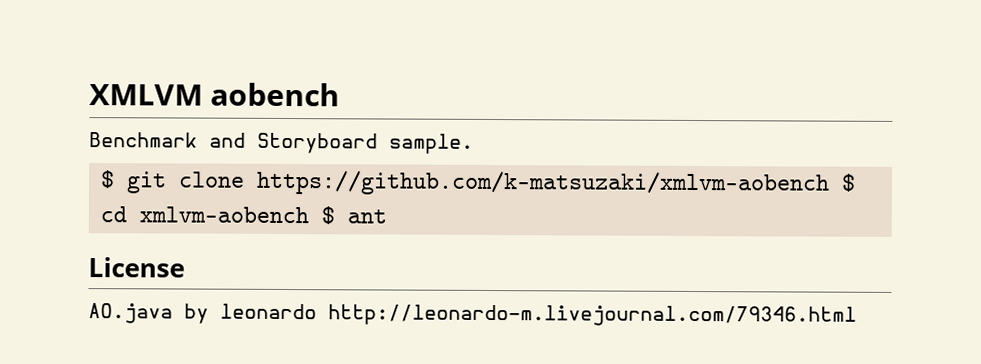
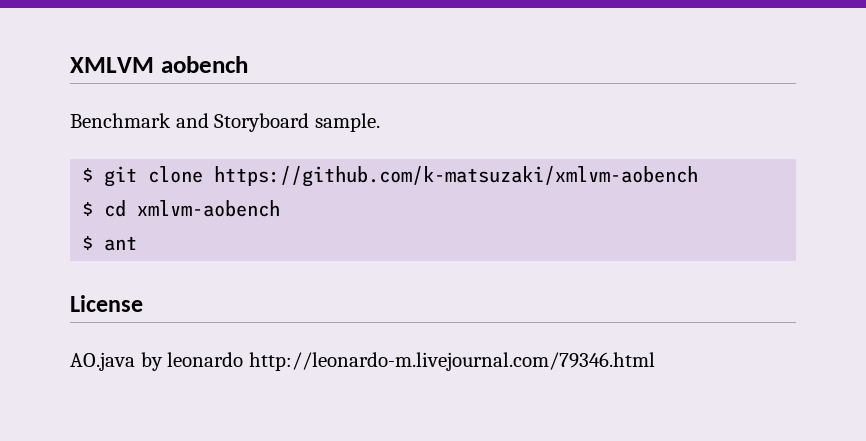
(830, 183) none -> (699, 176) //
(309, 215) none -> (281, 208) //

